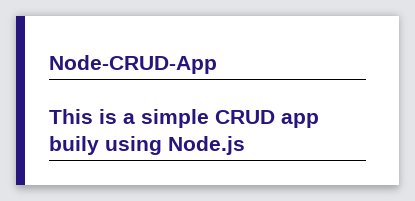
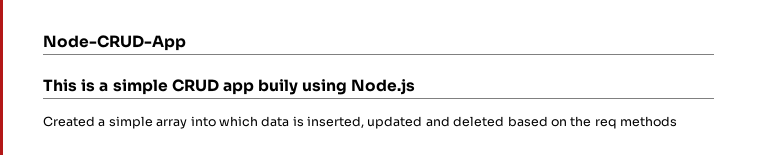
(245, 145) none -> [43,116,677,129] // Created a simple array into which data is inserted, updated and deleted based on the req methods

